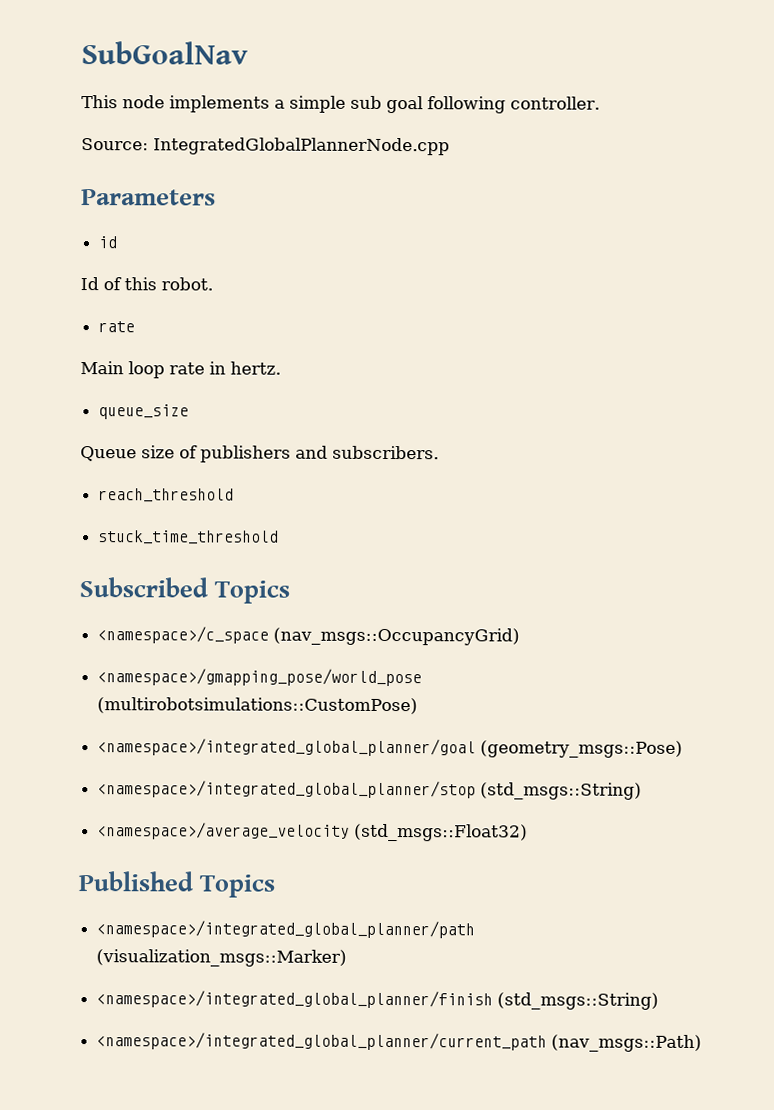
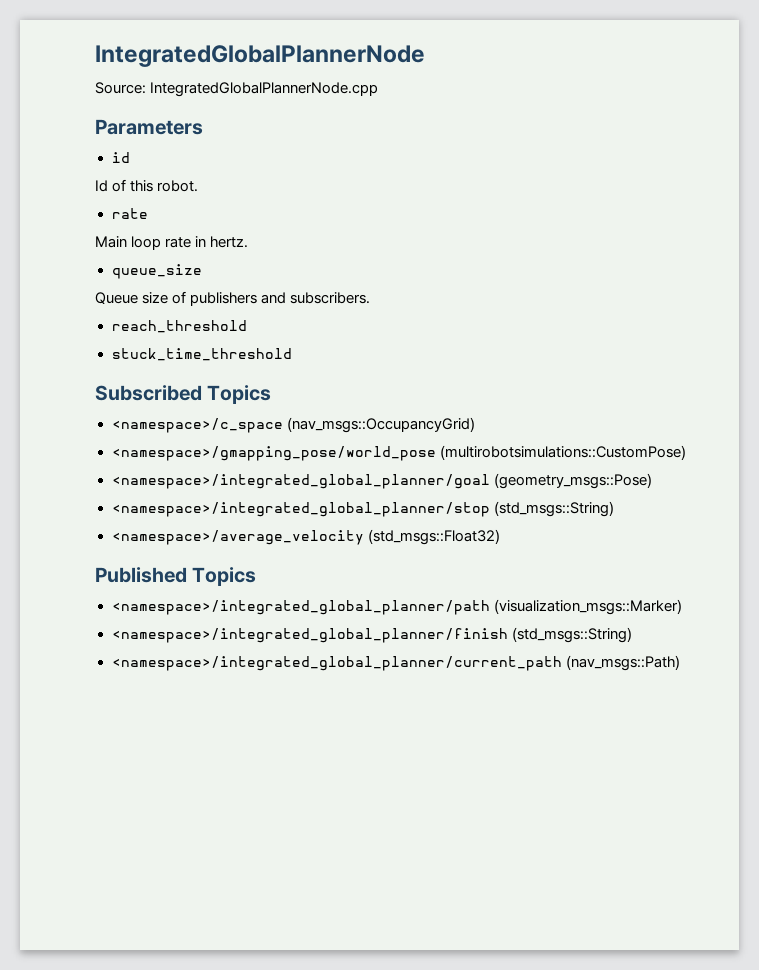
[81,41,248,65] [81,95,600,114] SubGoalNav // This node implements a simple sub goal following controller. -> [95,45,425,67] IntegratedGlobalPlannerNode

